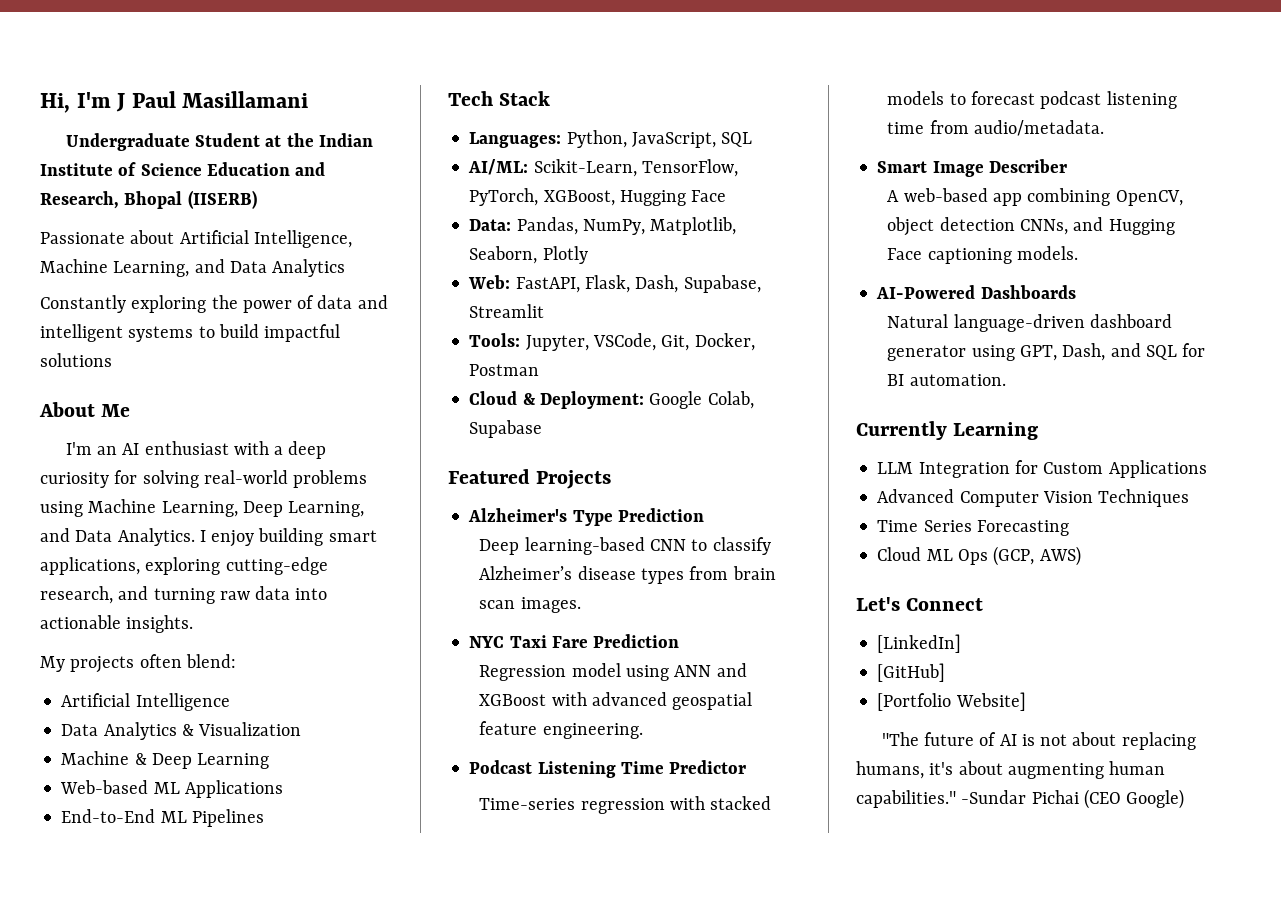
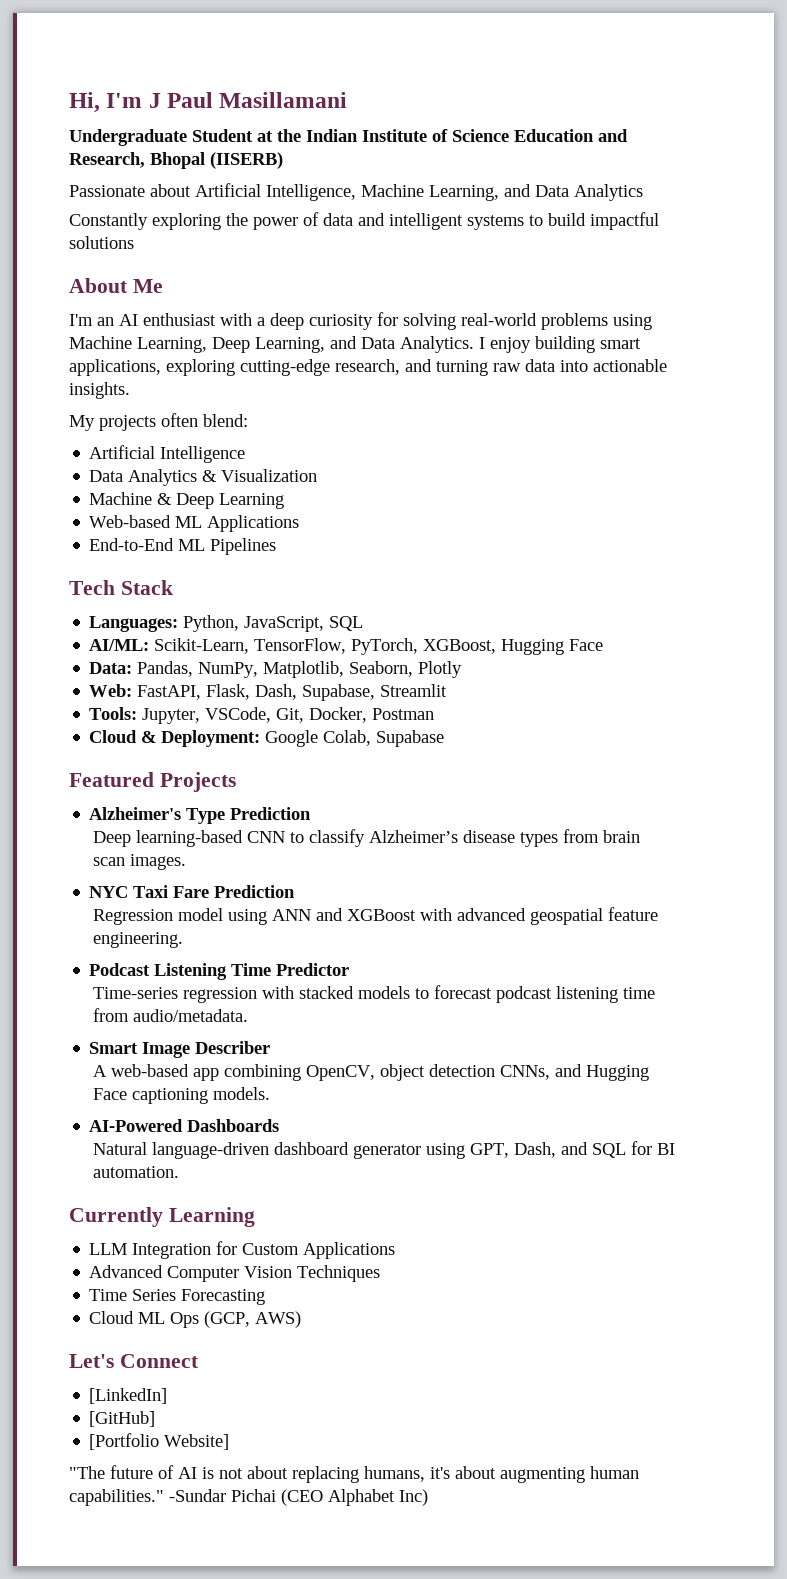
[1126,789,1185,809] Google) -> [328,1489,428,1506] Alphabet Inc)

